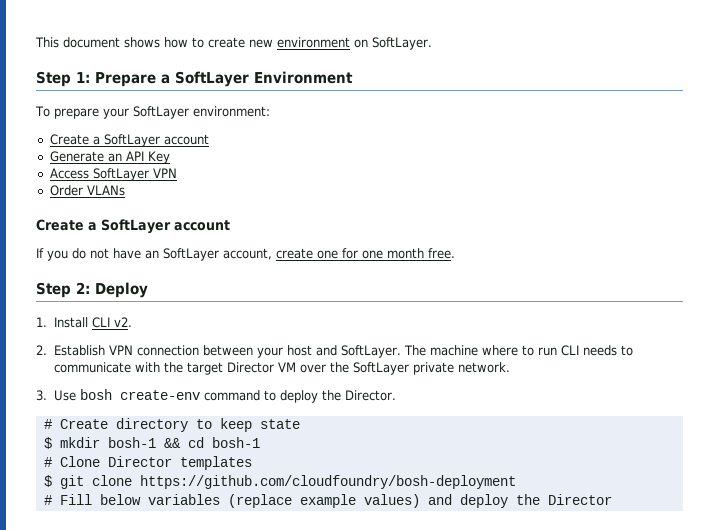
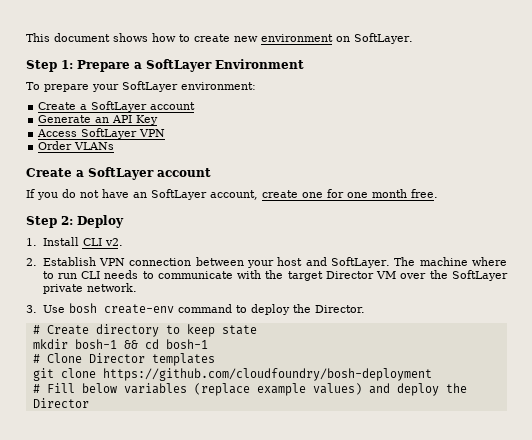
[43,437,52,449] $ -> (257, 330) none
[43,475,52,487] $ -> (215, 359) none

